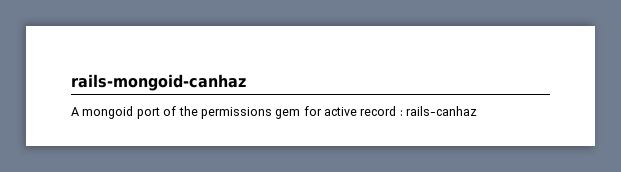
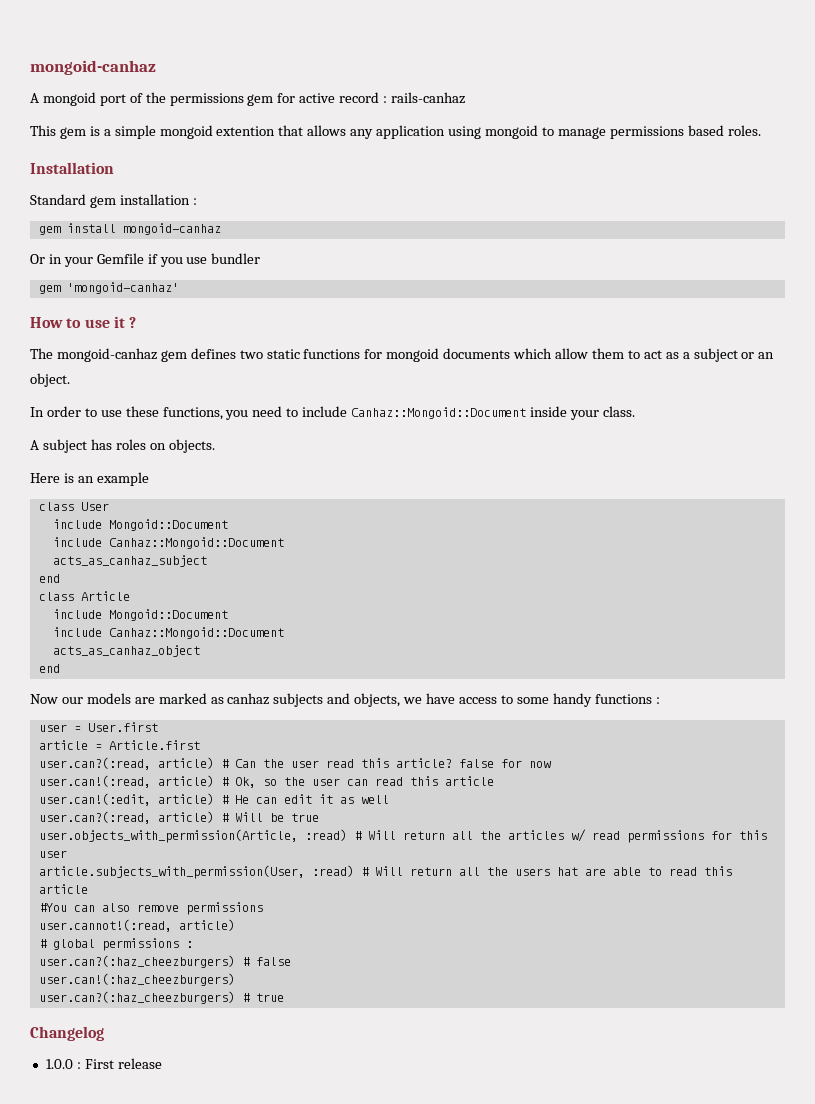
[71,74,246,91] rails-mongoid-canhaz -> [30,60,156,75] mongoid-canhaz
(478, 111) none -> [30,125,761,139] [30,162,114,174] [30,194,197,208] [38,223,221,235] [30,253,261,267] [38,282,179,294] [30,316,137,328] [30,348,775,362] [30,373,70,387] [30,406,635,420] [30,439,215,453] [30,472,149,486] [38,502,109,511] [52,519,228,531] [52,537,284,549] [52,555,207,567] [38,574,60,583] [38,591,130,601] [52,609,228,621] [52,627,284,639] [52,645,200,657] [38,664,60,673] [30,693,660,707] [38,722,158,732] [38,740,200,750] [38,757,551,770] [38,775,494,788] [38,793,389,806] [38,811,319,824] [38,829,767,843] [38,850,67,858] [38,865,732,879] [38,884,88,894] [38,902,263,915] [38,919,235,932] [38,938,193,951] [38,955,291,968] [38,973,235,986] [38,991,284,1004] [30,1026,104,1041] [45,1058,162,1069] // This gem is a simple mongoid extention that allows any application using mongoid to manage permissions based roles. // Installation // Standard gem installation : // gem install mongoid-canhaz // Or in your Gemfile if you use bundler // gem 'mongoid-canhaz' // How to use it ? // The mongoid-canhaz gem defines two static functions for mongoid documents which allow them to act as a subject or an object. // In order to use these functions, you need to include Canhaz::Mongoid::Document inside your class. // A subject has roles on objects. // Here is an example // class User // include Mongoid::Document // include Canhaz::Mongoid::Document // acts_as_canhaz_subject // end // class Article // include Mongoid::Document // include Canhaz::Mongoid::Document // acts_as_canhaz_object // end // Now our models are marked as canhaz subjects and objects, we have access to some handy functions : // user = User.first // article = Article.first // user.can?(:read, article) # Can the user read this article? false for now // user.can!(:read, article) # Ok, so the user can read this article // user.can!(:edit, article) # He can edit it as well // user.can?(:read, article) # Will be true // user.objects_with_permission(Article, :read) # Will return all the articles w/ read permissions for this user // article.subjects_with_permission(User, :read) # Will return all the users hat are able to read this article // #You can also remove permissions // user.cannot!(:read, article) // # global permissions : // user.can?(:haz_cheezburgers) # false // user.can!(:haz_cheezburgers) // user.can?(:haz_cheezburgers) # true // Changelog // 1.0.0 : First release

